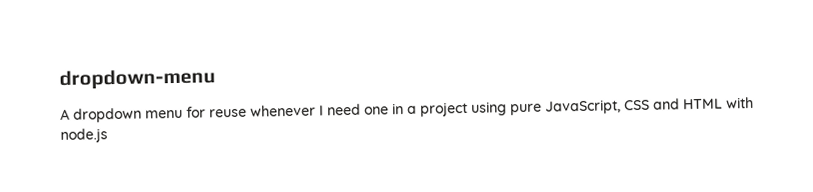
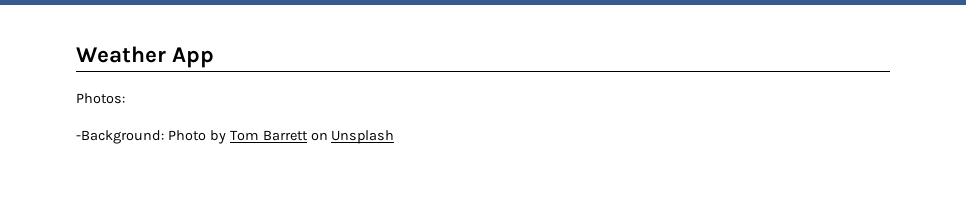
[59,68,216,90] [60,97,754,123] [60,128,108,143] dropdown-menu // A dropdown menu for reuse whenever I need one in a project using pure JavaScript, CSS and HTML with node.js -> [76,46,215,68] [76,93,125,104] [76,130,395,144] Weather App // Photos: // -Background: Photo by Tom Barrett on Unsplash

